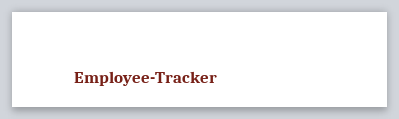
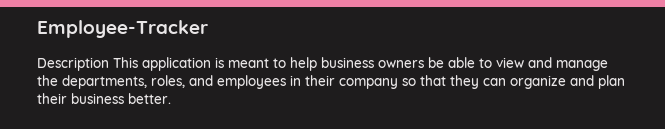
(217, 78) none -> [37,57,608,71] [37,75,625,89] [37,93,171,104] // Description This application is meant to help business owners be able to view and manage the departments, roles, and employees in their company so that they can organize and plan their business better.

